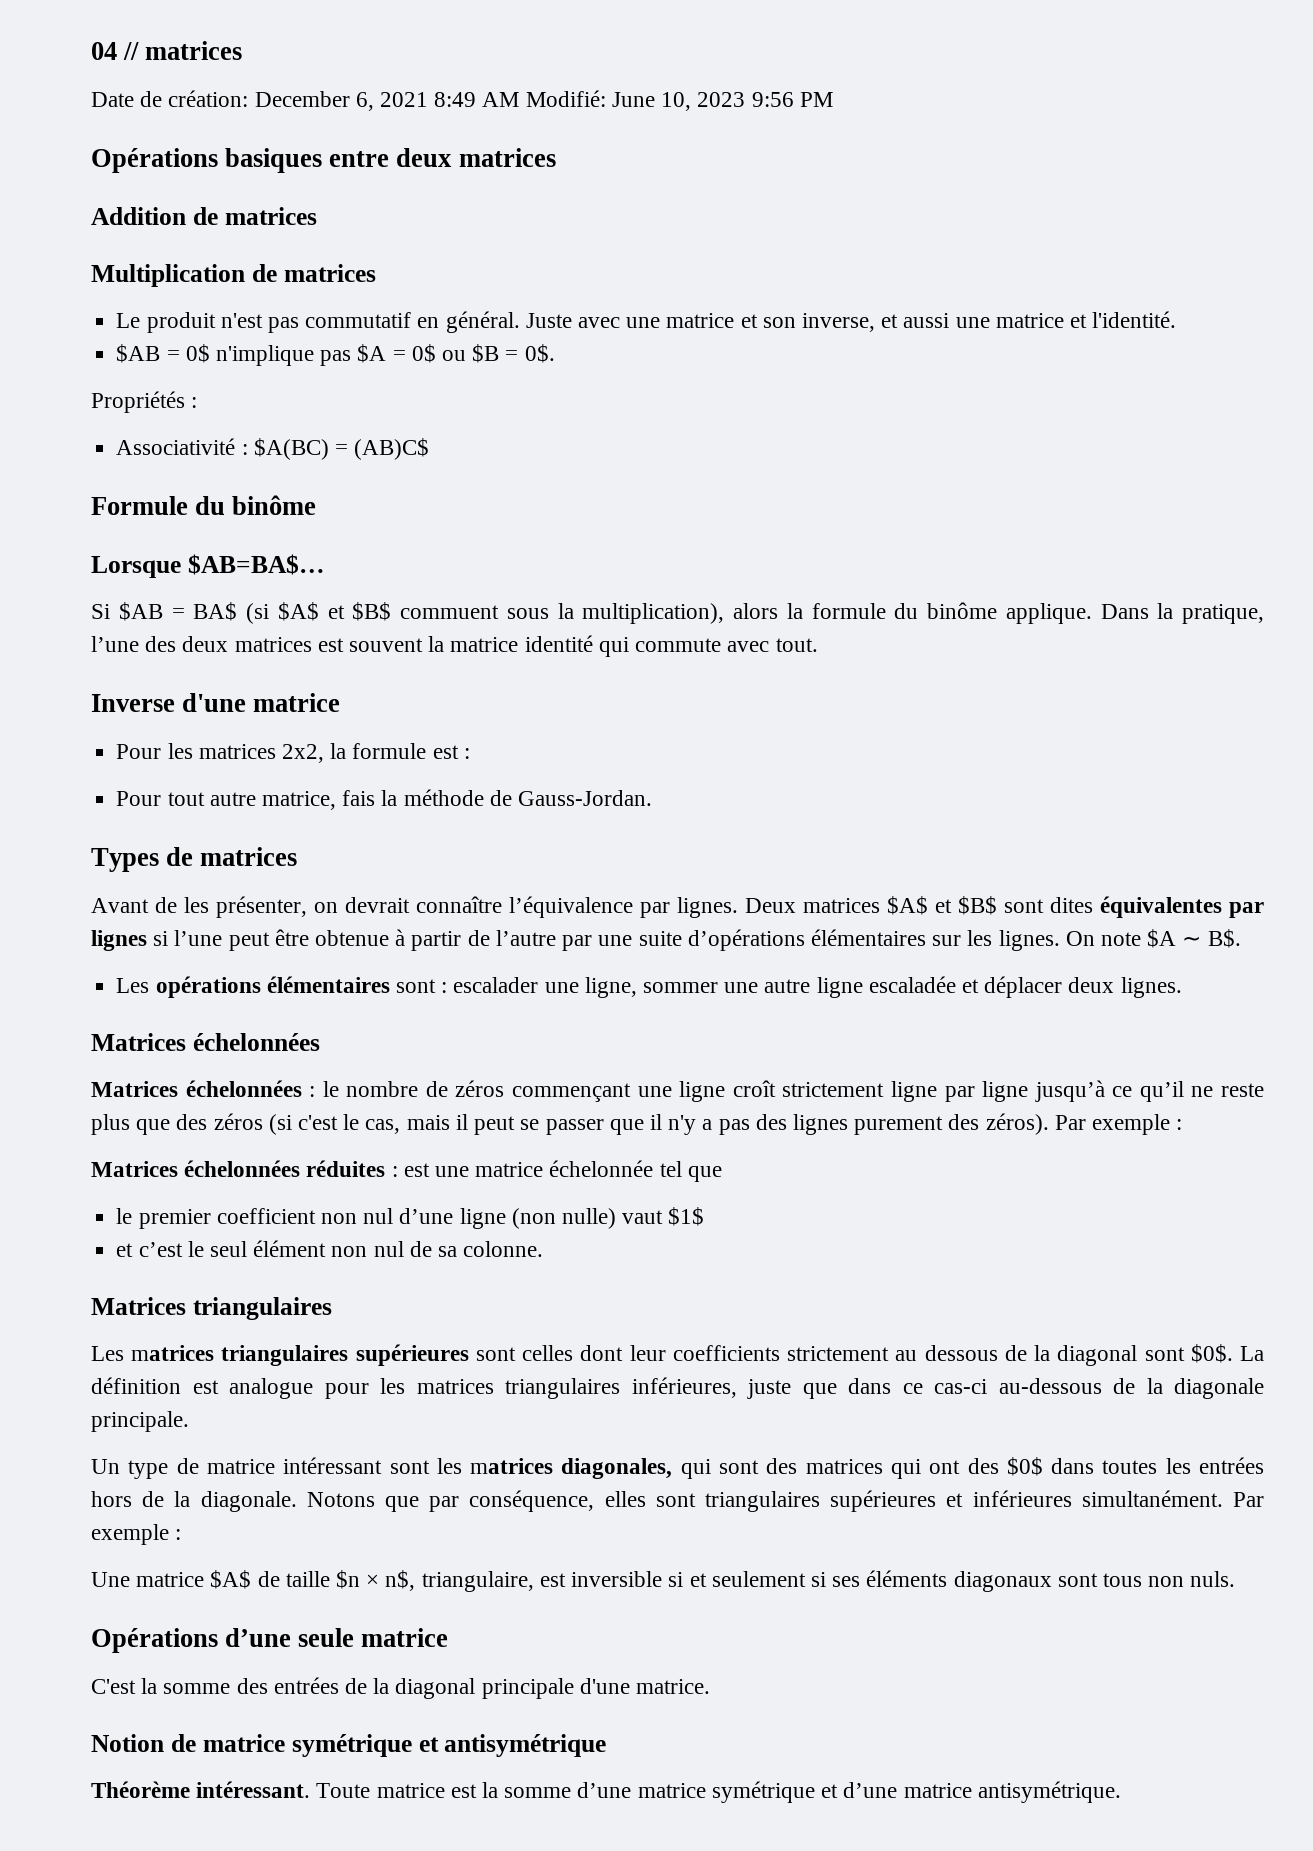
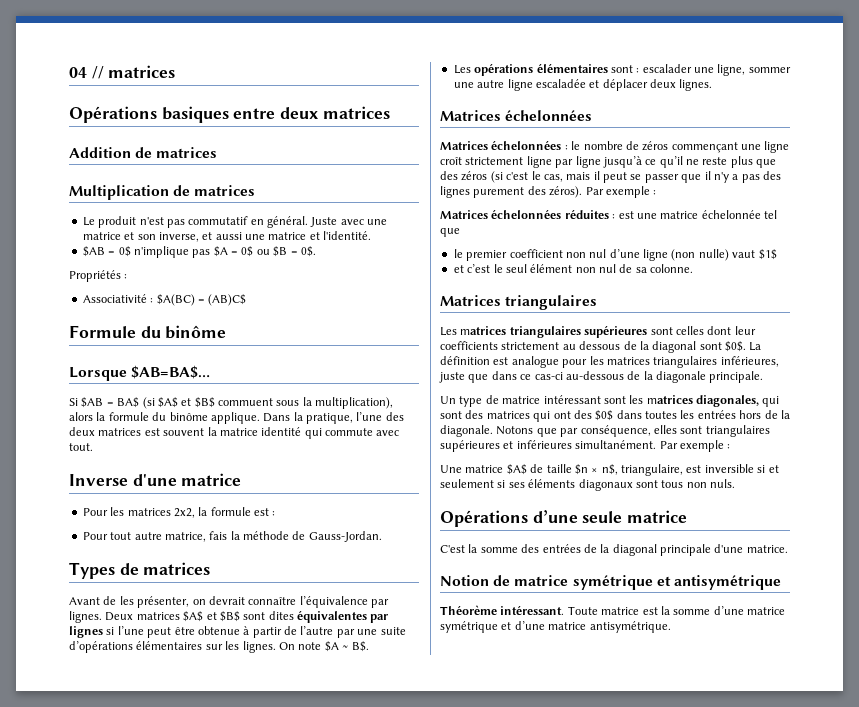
[91,90,833,111] // Date de création: December 6, 2021 8:49 AM Modifié: June 10, 2023 9:56 PM -> (176, 71) none

